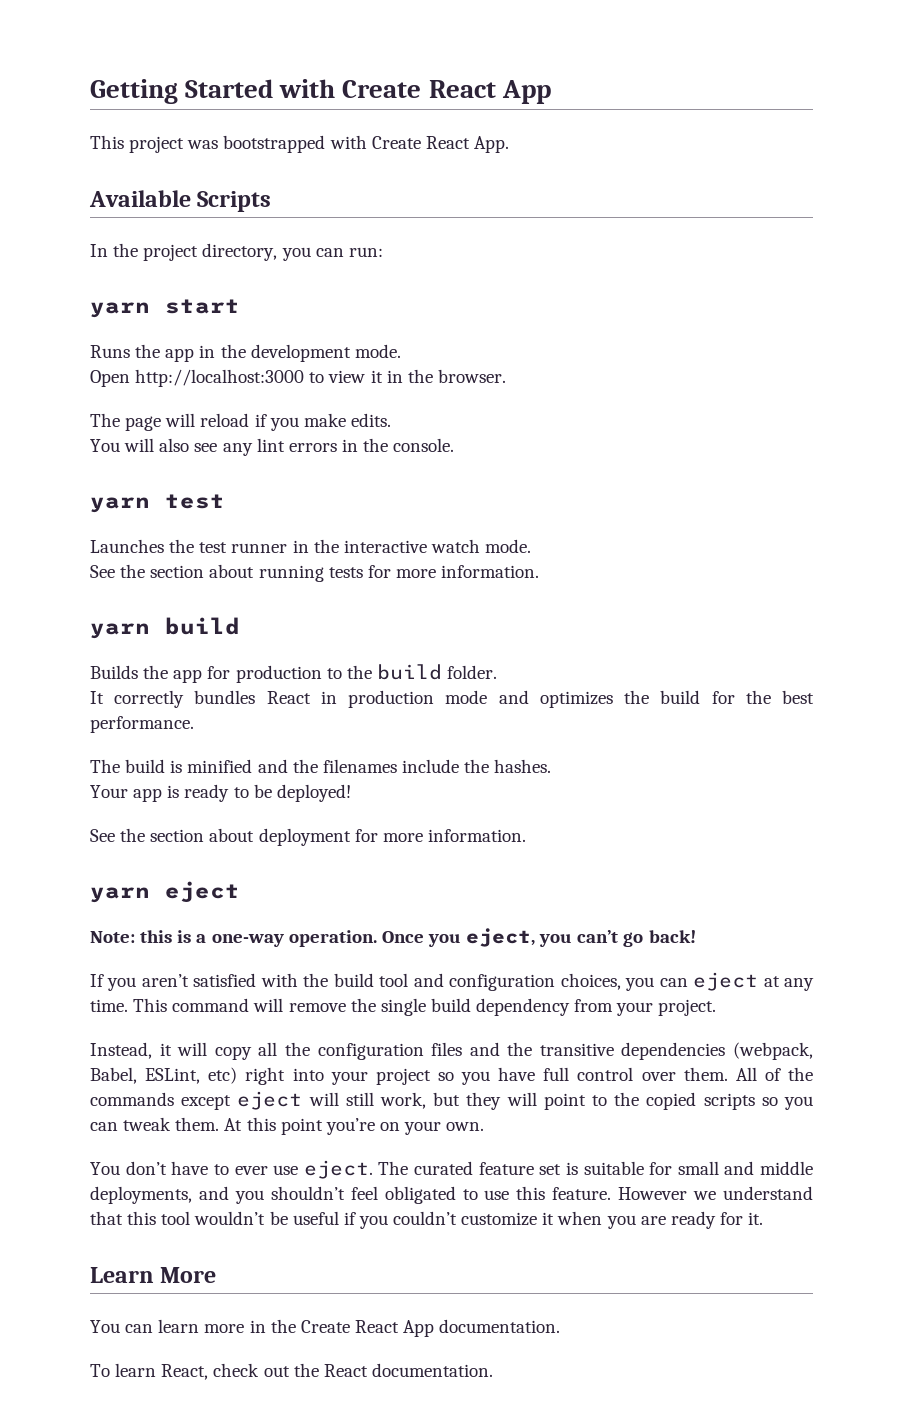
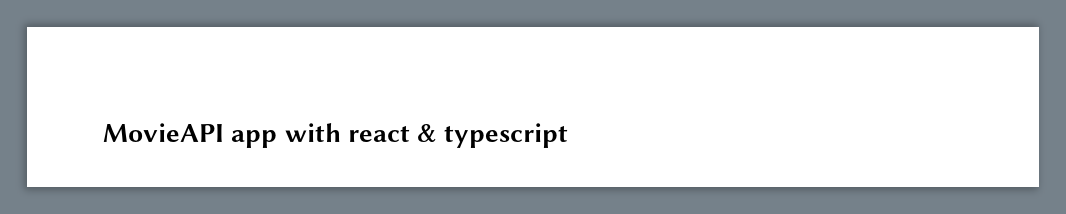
[90,79,551,104] [90,135,509,153] [89,190,272,212] [90,243,383,261] [90,299,240,318] [90,344,401,362] [90,369,506,387] [90,413,391,431] [90,438,455,456] [90,494,225,513] [90,539,532,553] [90,564,540,582] [90,617,240,639] [90,664,498,683] [90,690,815,708] [90,716,194,733] [90,759,552,773] [90,784,351,802] [90,828,526,846] [90,881,240,903] [90,928,696,947] [90,972,814,991] [90,998,717,1016] [90,1042,813,1060] [90,1067,813,1085] [90,1091,814,1110] [90,1117,485,1135] [90,1160,813,1179] [90,1186,814,1204] [90,1211,764,1229] [90,1267,217,1283] [90,1319,561,1337] [90,1363,493,1380] Getting Started with Create React App // This project was bootstrapped with Create React App. // Available Scripts // In the project directory, you can run: // yarn start // Runs the app in the development mode. // Open http://localhost:3000 to view it in the browser. // The page will reload if you make edits. // You will also see any lint errors in the console. // yarn test // Launches the test runner in the interactive watch mode. // See the section about running tests for more information. // yarn build // Builds the app for production to the build folder. // It correctly bundles React in production mode and optimizes the build for the best performance. // The build is minified and the filenames include the hashes. // Your app is ready to be deployed! // See the section about deployment for more information. // yarn eject // Note: this is a one-way operation. Once you eject, you can’t go back! // If you aren’t satisfied with the build tool and configuration choices, you can eject at any time. This command will remove the single build dependency from your project. // Instead, it will copy all the configuration files and the transitive dependencies (webpack, Babel, ESLint, etc) right into your project so you have full control over them. All of the commands except eject will still work, but they will point to the copied scripts so you can tweak them. At this point you’re on your own. // You don’t have to ever use eject. The curated feature set is suitable for small and middle deployments, and you shouldn’t feel obligated to use this feature. However we understand that this tool wouldn’t be useful if you couldn’t customize it when you are ready for it. // Learn More // You can learn more in the Create React App documentation. // To learn React, check out the React documentation. -> [103,123,569,148] MovieAPI app with react & typescript

